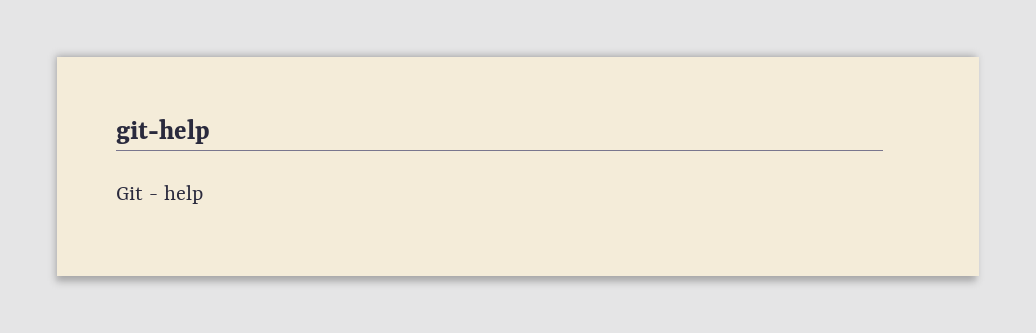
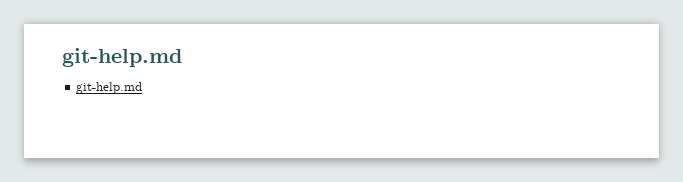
[116,119,210,144] [116,185,204,204] git-help // Git - help -> [62,48,182,67] [76,82,143,94] git-help.md // git-help.md

